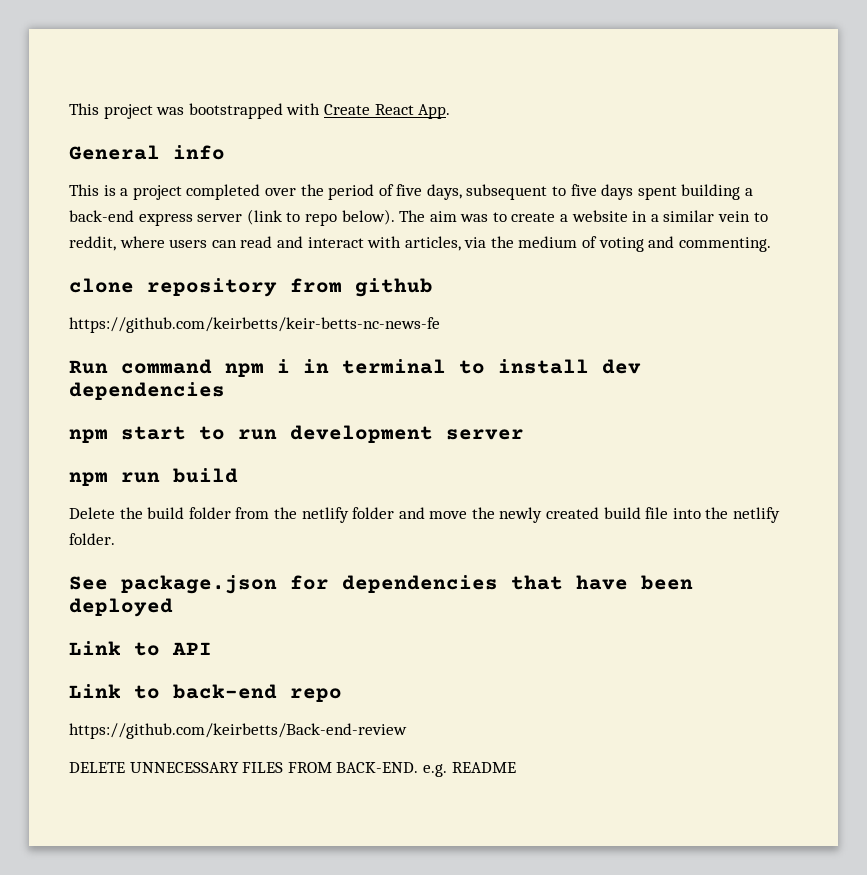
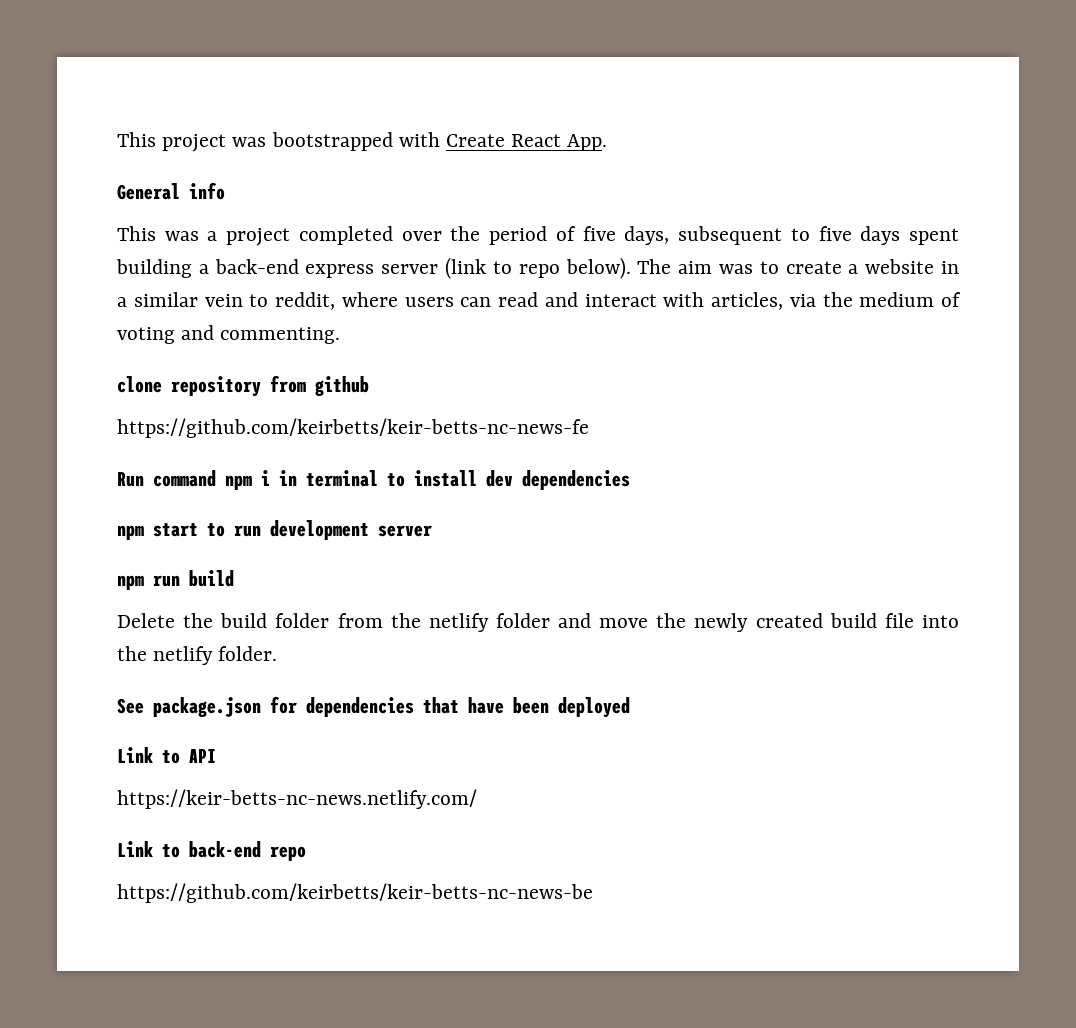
[103,185,116,196] is -> [164,231,199,241] was
(212, 648) none -> [117,789,477,809] // https://keir-betts-nc-news.netlify.com/
[69,723,407,739] [69,762,516,777] https://github.com/keirbetts/Back-end-review // DELETE UNNECESSARY FILES FROM BACK-END. e.g. README -> [117,883,593,903] https://github.com/keirbetts/keir-betts-nc-news-be

